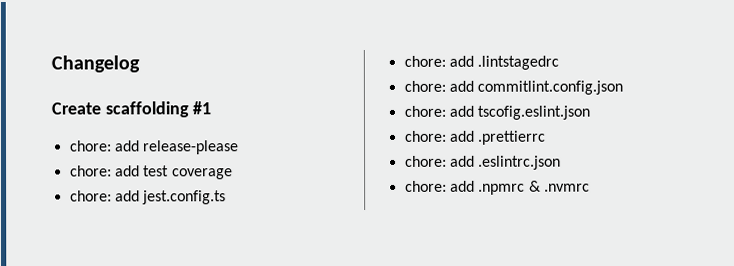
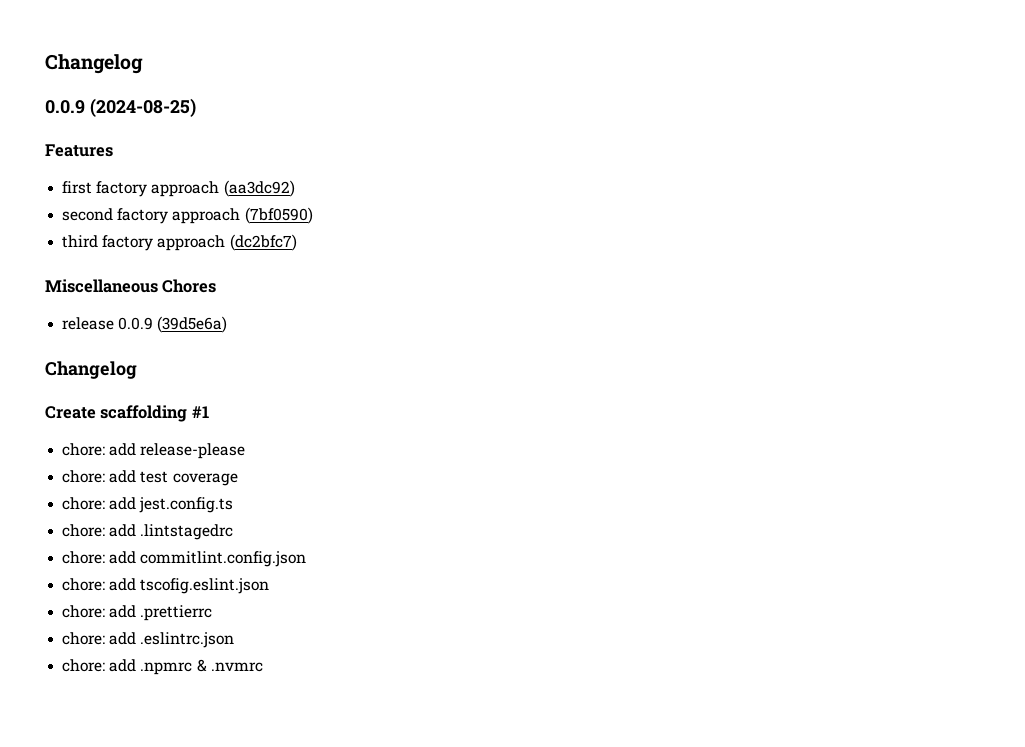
[51,55,140,73] Changelog -> [45,54,143,74] [45,98,196,117] [45,144,113,157] [62,180,295,197] [62,207,313,224] [62,234,297,251] [45,279,217,293] [62,316,228,333] [45,361,137,379] Changelog // 0.0.9 (2024-08-25) // Features // first factory approach (aa3dc92) // second factory approach (7bf0590) // third factory approach (dc2bfc7) // Miscellaneous Chores // release 0.0.9 (39d5e6a) // Changelog

